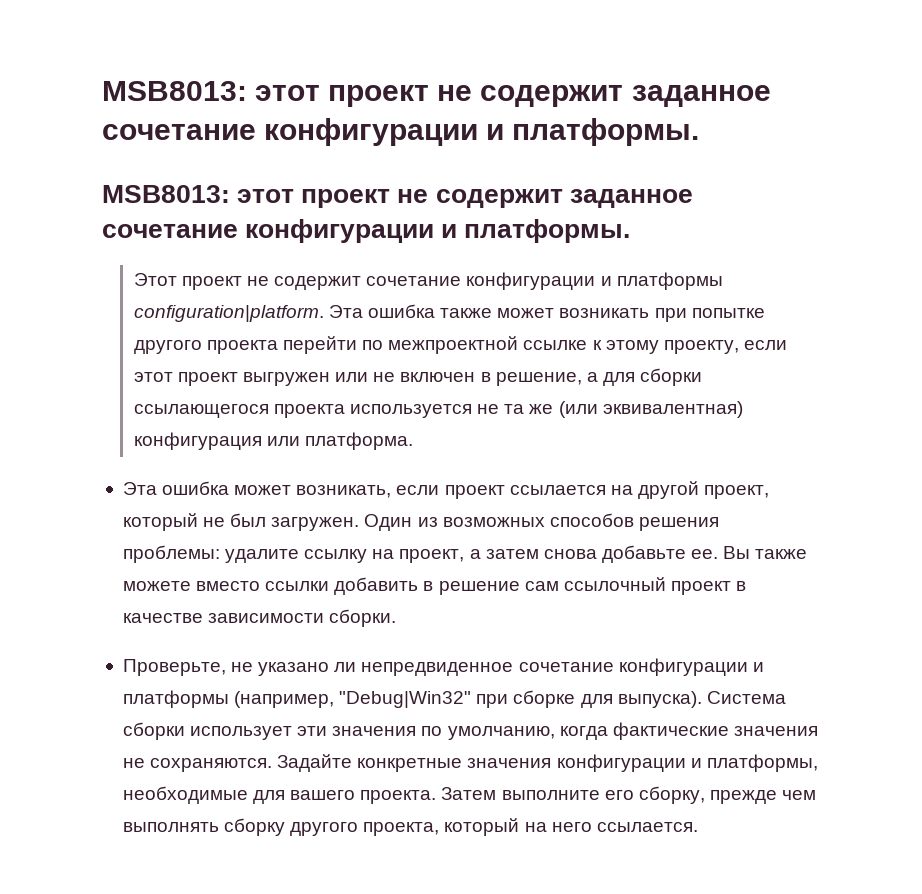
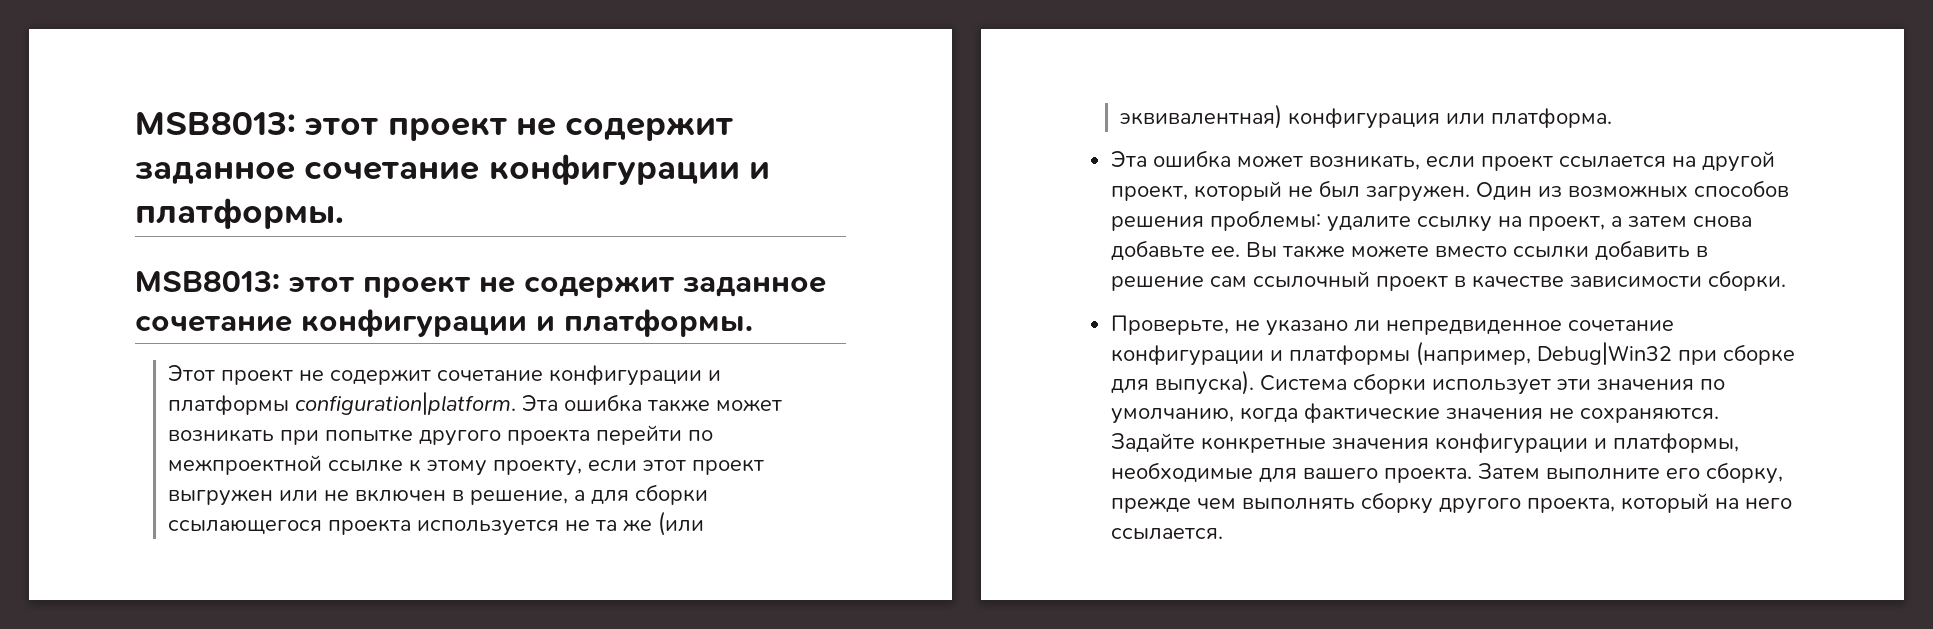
[339,691,472,708] "Debug|Win32" -> [1537,342,1673,365] Debug|Win32

